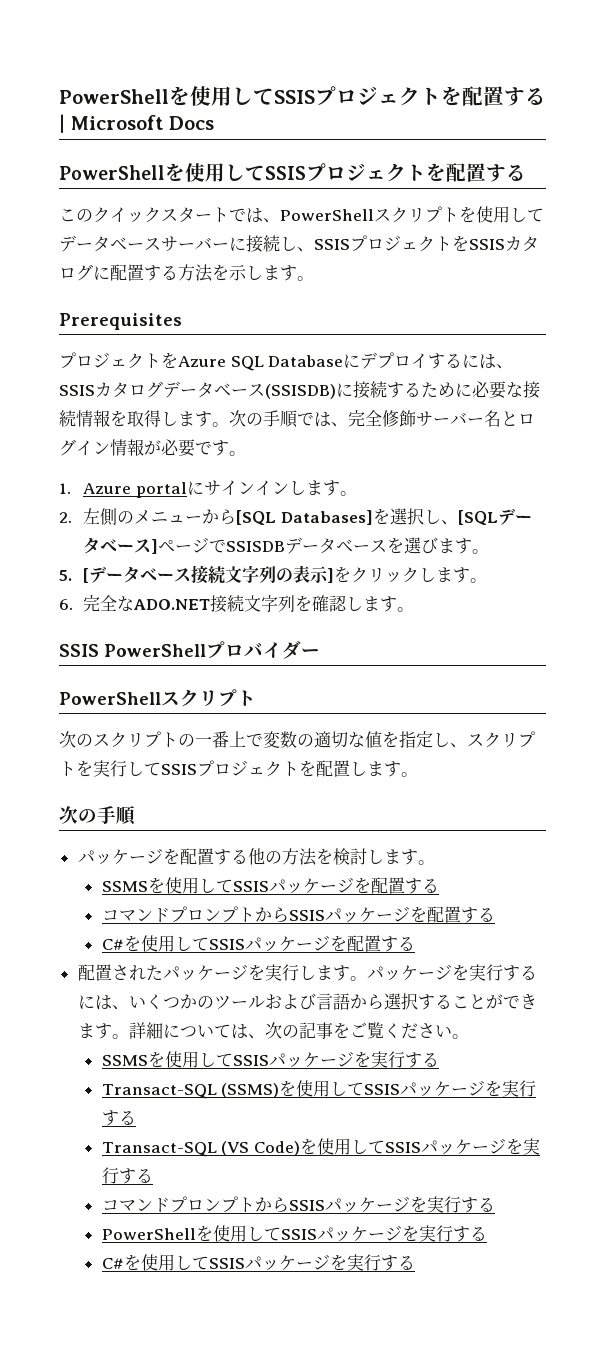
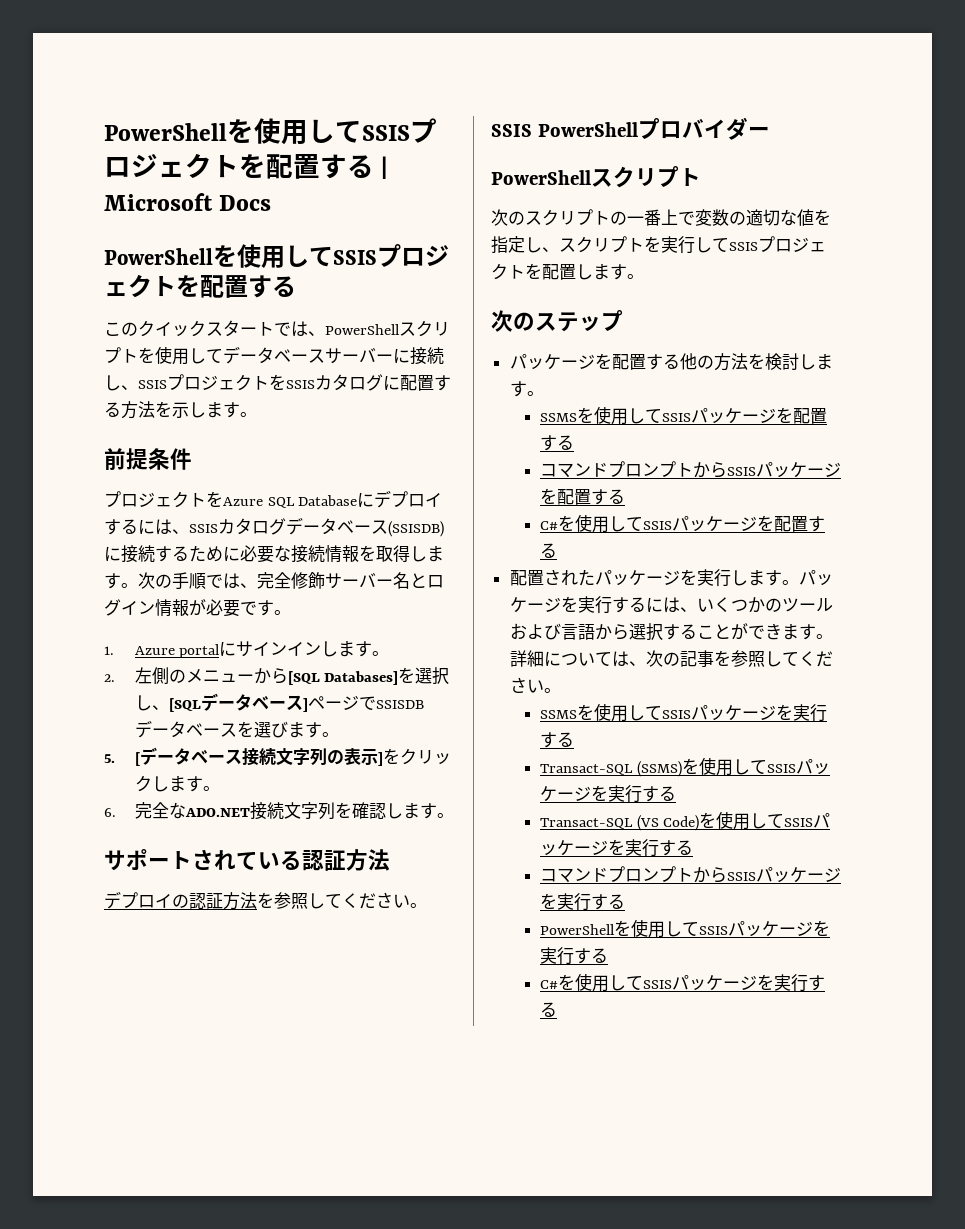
[59,313,182,330] Prerequisites -> [104,448,192,470] 前提条件
(414, 609) none -> [104,849,390,871] [104,891,427,910] // サポートされている認証方法 // デプロイの認証方法を参照してください。
[97,806,136,825] 手順 -> [535,310,623,332] ステップ
[349,1022,384,1039] ご覧 -> [730,650,799,667] 参照して

